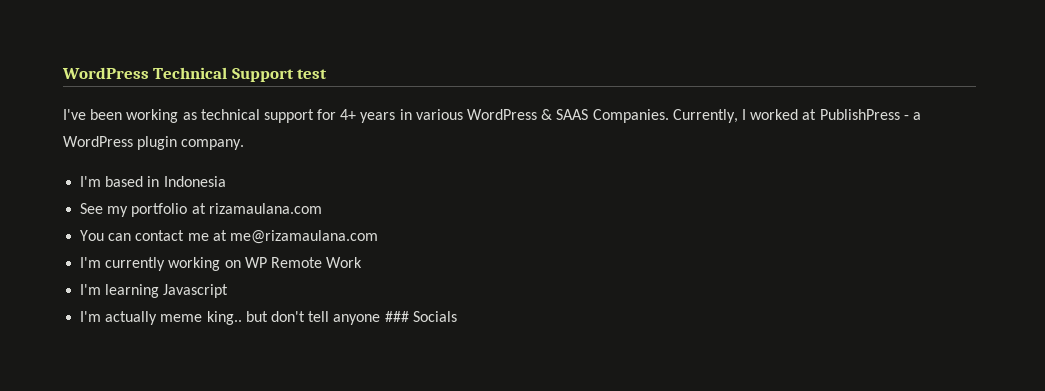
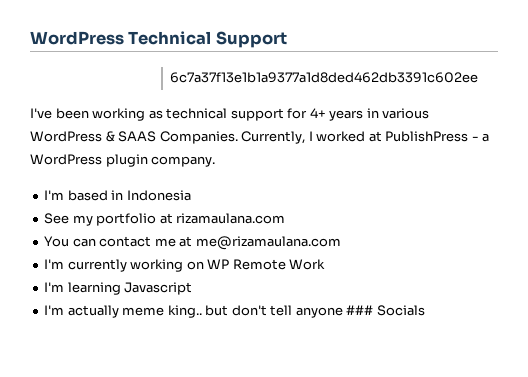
[297,69,328,79] test -> [170,72,479,83] // 6c7a37f13e1b1a9377a1d8ded462db3391c602ee

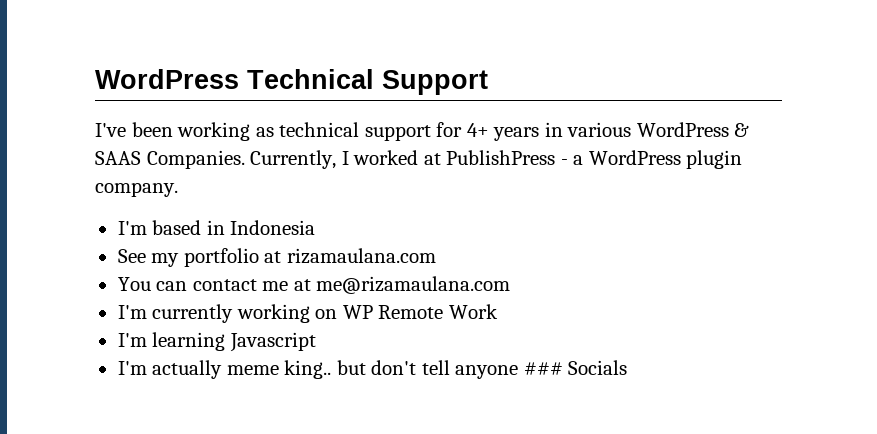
[170,72,479,83] // 6c7a37f13e1b1a9377a1d8ded462db3391c602ee -> (488, 82) none

